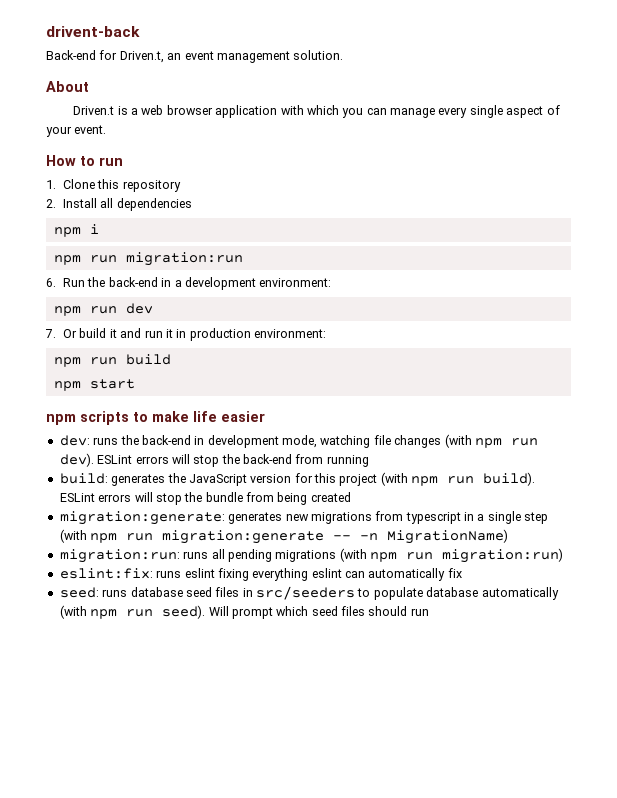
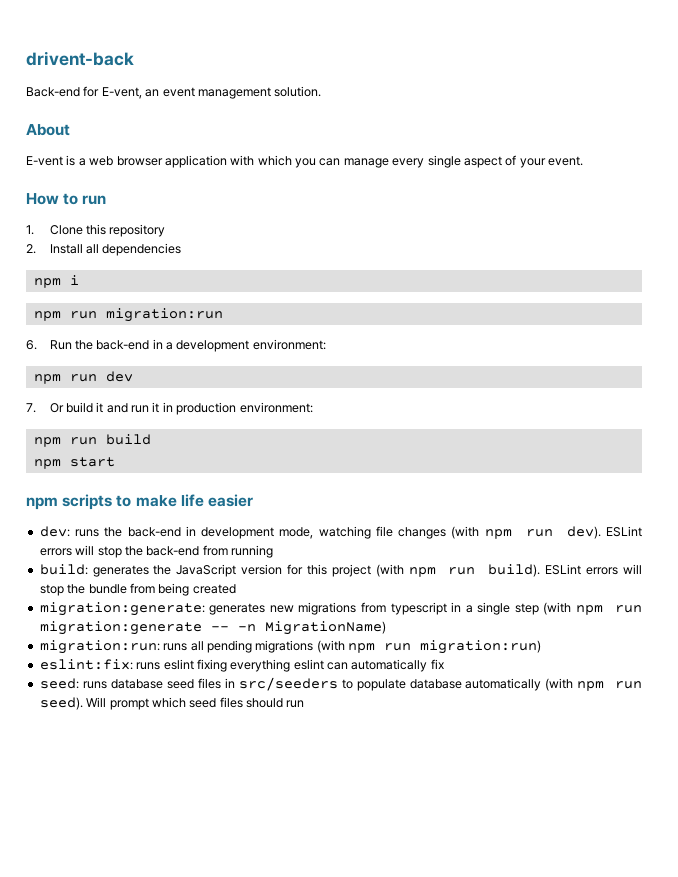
[119,51,164,63] Driven.t, -> [101,87,142,99] E-vent,
[73,106,115,115] Driven.t -> [26,156,63,166] E-vent

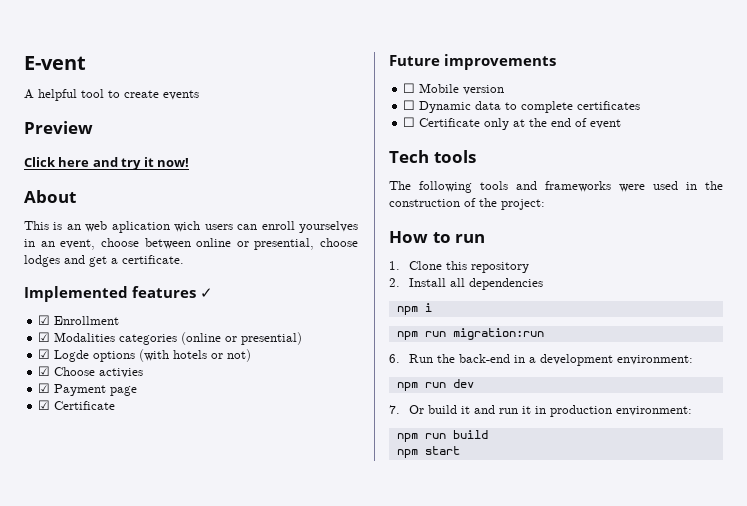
[26,51,134,66] [26,86,322,99] [26,124,70,136] [26,155,583,168] drivent-back // Back-end for E-vent, an event management solution. // About // E-vent is a web browser application with which you can manage every single aspect of your event. -> [24,56,86,70] [24,89,199,101] [24,121,93,134] [24,157,189,170] [24,190,76,203] [24,221,359,233] [24,238,358,250] [24,255,184,267] [24,286,213,302] [38,315,120,325] [38,332,303,345] [38,349,252,362] [38,366,144,378] [38,383,138,396] [38,400,116,410] [389,54,556,70] [403,83,505,95] [403,100,641,113] [403,117,622,130] [389,150,476,163] [389,181,723,193] [389,198,545,210] E-vent // A helpful tool to create events // Preview // Click here and try it now! // About // This is an web aplication wich users can enroll yourselves in an event, choose between online or presential, choose lodges and get a certificate. // Implemented features ✓ // ☑ Enrollment // ☑ Modalities categories (online or presential) // ☑ Logde options (with hotels or not) // ☑ Choose activies // ☑ Payment page // ☑ Certificate // Future improvements // ☐ Mobile version // ☐ Dynamic data to complete certificates // ☐ Certificate only at the end of event // Tech tools // The following tools and frameworks were used in the construction of the project:
[26,494,253,510] [39,526,643,539] [39,545,273,558] [39,564,642,577] [39,583,236,596] [39,602,642,616] [39,621,386,635] [39,640,541,654] [39,659,444,672] [39,677,643,691] [39,697,305,710] // npm scripts to make life easier // dev: runs the back-end in development mode, watching file changes (with npm run dev). ESLint errors will stop the back-end from running // build: generates the JavaScript version for this project (with npm run build). ESLint errors will stop the bundle from being created // migration:generate: generates new migrations from typescript in a single step (with npm run migration:generate -- -n MigrationName) // migration:run: runs all pending migrations (with npm run migration:run) // eslint:fix: runs eslint fixing everything eslint can automatically fix // seed: runs database seed files in src/seeders to populate database automatically (with npm run seed). Will prompt which seed files should run -> (460, 450) none

